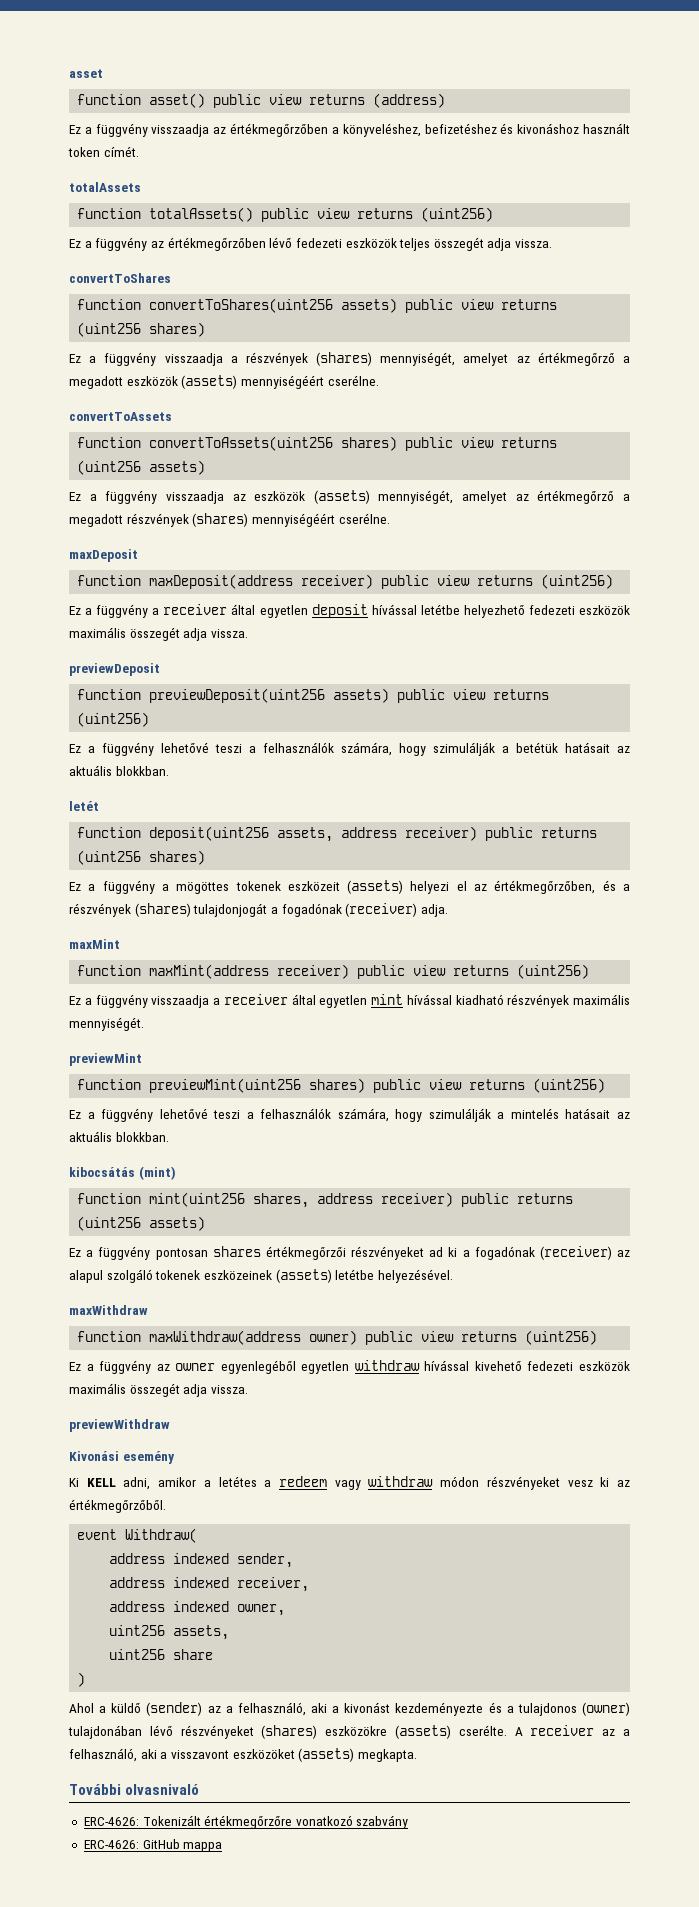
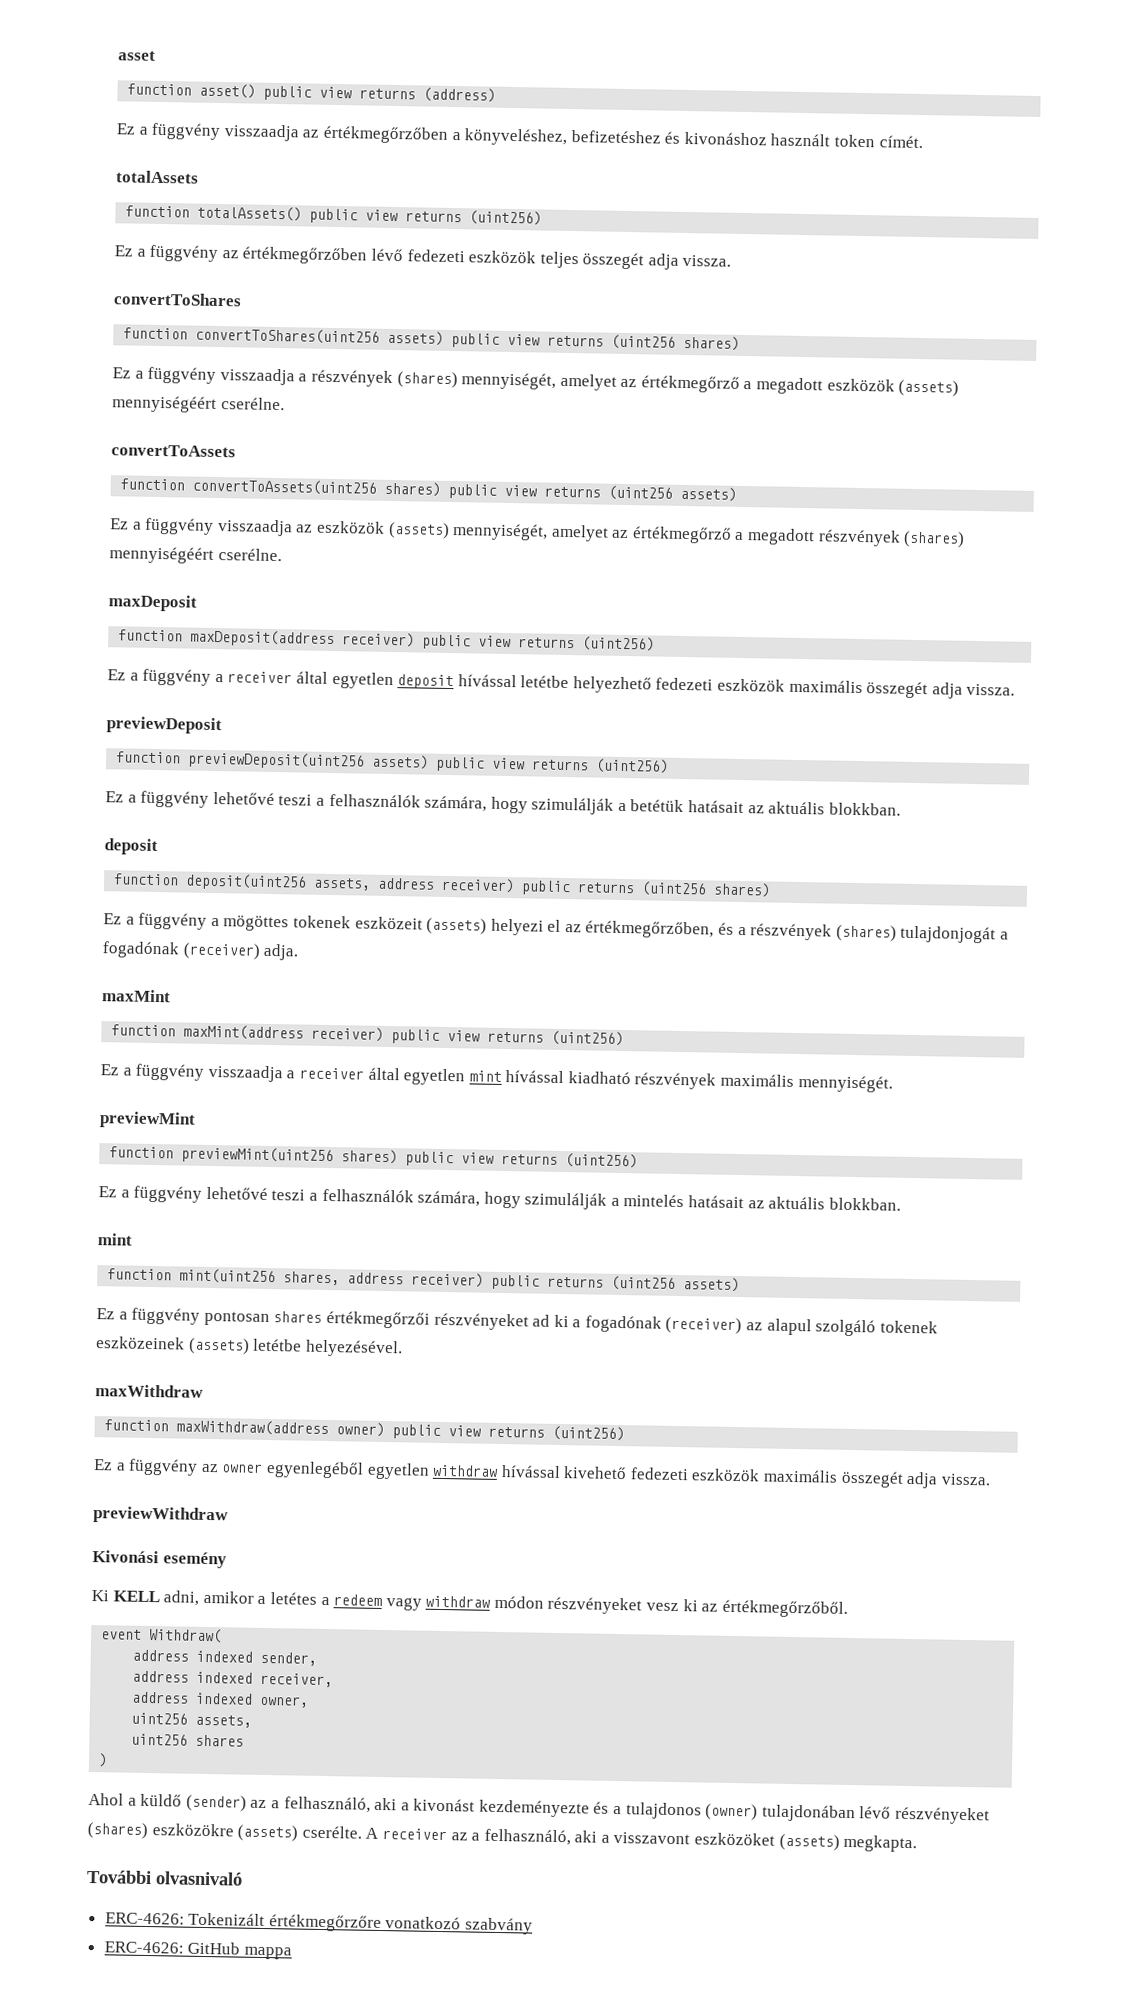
[69,801,99,811] letét -> [104,838,158,856] deposit
[69,1166,176,1180] kibocsátás (mint) -> [97,1233,133,1246] mint
[173,1649,214,1660] share -> [195,1734,245,1747] shares

